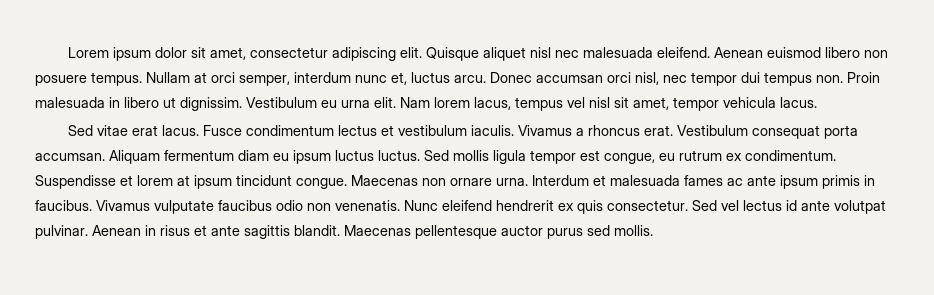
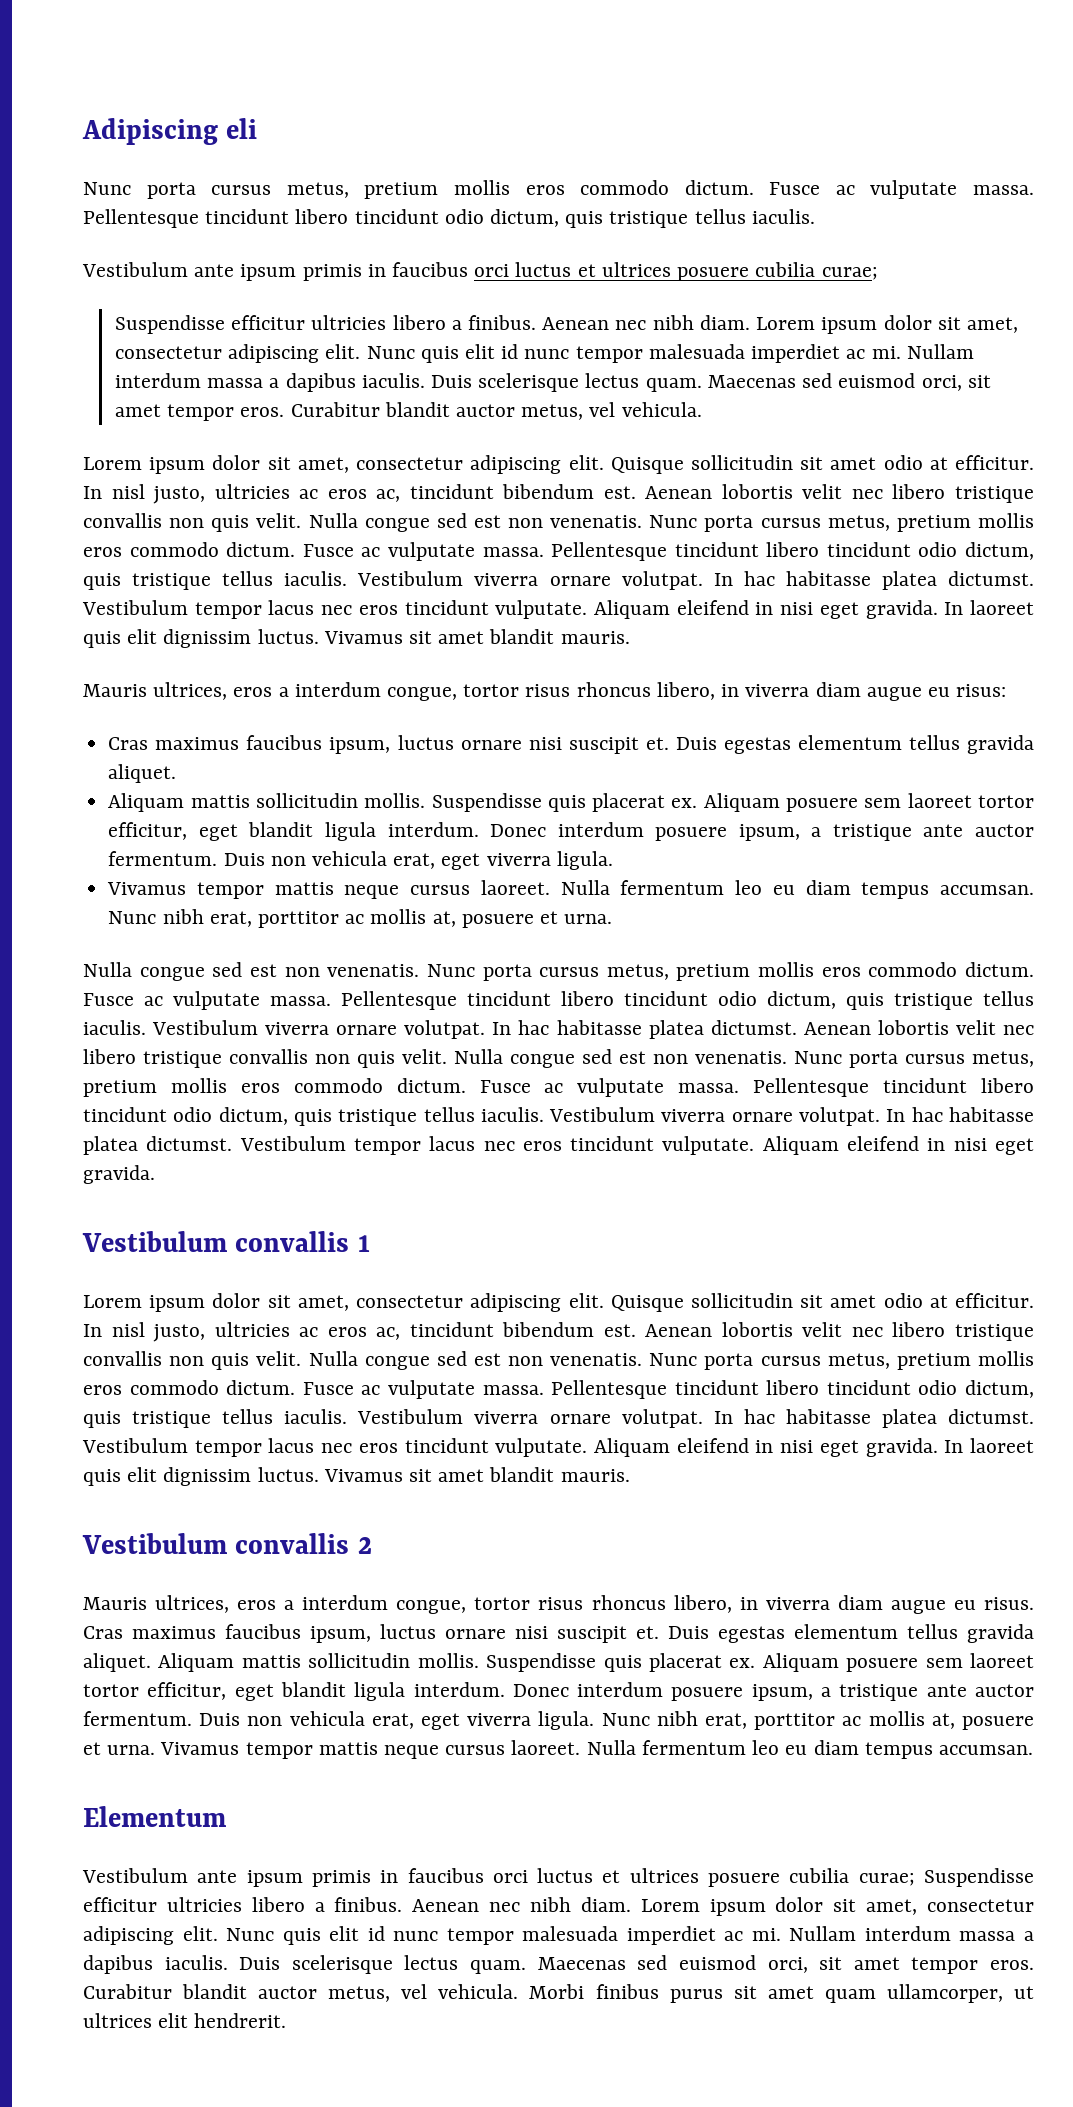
[68,47,889,61] [35,72,880,86] [35,97,817,111] [68,125,859,139] [35,150,836,164] [35,175,875,189] [35,200,886,214] [35,225,653,239] Lorem ipsum dolor sit amet, consectetur adipiscing elit. Quisque aliquet nisl nec malesuada eleifend. Aenean euismod libero non posuere tempus. Nullam at orci semper, interdum nunc et, luctus arcu. Donec accumsan orci nisl, nec tempor dui tempus non. Proin malesuada in libero ut dignissim. Vestibulum eu urna elit. Nam lorem lacus, tempus vel nisl sit amet, tempor vehicula lacus. // Sed vitae erat lacus. Fusce condimentum lectus et vestibulum iaculis. Vivamus a rhoncus erat. Vestibulum consequat porta accumsan. Aliquam fermentum diam eu ipsum luctus luctus. Sed mollis ligula tempor est congue, eu rutrum ex condimentum. Suspendisse et lorem at ipsum tincidunt congue. Maecenas non ornare urna. Interdum et malesuada fames ac ante ipsum primis in faucibus. Vivamus vulputate faucibus odio non venenatis. Nunc eleifend hendrerit ex quis consectetur. Sed vel lectus id ante volutpat pulvinar. Aenean in risus et ante sagittis blandit. Maecenas pellentesque auctor purus sed mollis. -> [82,118,258,145] [83,180,1034,199] [83,209,815,228] [82,262,878,281] [115,315,1018,334] [115,344,974,363] [115,373,991,392] [115,402,702,421] [83,455,1034,474] [83,484,1034,504] [83,513,1034,532] [83,542,1034,561] [83,571,1034,590] [82,600,1034,619] [83,629,630,648] [83,682,1007,701] [108,735,1034,754] [108,764,177,783] [108,793,1034,812] [108,822,1034,841] [108,851,613,870] [107,880,1035,899] [108,909,613,928] [83,962,1034,981] [83,991,1034,1010] [83,1020,1035,1039] [83,1049,1034,1068] [83,1078,1034,1097] [83,1107,1034,1126] [83,1136,1034,1155] [83,1165,155,1184] [82,1231,370,1252] [83,1293,1034,1312] [83,1322,1034,1342] [83,1351,1034,1370] [83,1380,1034,1399] [83,1409,1034,1428] [82,1438,1034,1457] [83,1467,630,1486] [82,1533,372,1554] [83,1595,1034,1614] [83,1624,1034,1643] [83,1653,1034,1672] [83,1682,1034,1701] [83,1711,1035,1730] [83,1740,1033,1759] [83,1806,226,1827] [82,1868,1034,1887] [83,1897,1034,1916] [83,1926,1034,1945] [83,1955,1035,1974] [83,1984,1034,2003] [83,2013,287,2028] Adipiscing eli // Nunc porta cursus metus, pretium mollis eros commodo dictum. Fusce ac vulputate massa. Pellentesque tincidunt libero tincidunt odio dictum, quis tristique tellus iaculis. // Vestibulum ante ipsum primis in faucibus orci luctus et ultrices posuere cubilia curae; // Suspendisse efficitur ultricies libero a finibus. Aenean nec nibh diam. Lorem ipsum dolor sit amet, consectetur adipiscing elit. Nunc quis elit id nunc tempor malesuada imperdiet ac mi. Nullam interdum massa a dapibus iaculis. Duis scelerisque lectus quam. Maecenas sed euismod orci, sit amet tempor eros. Curabitur blandit auctor metus, vel vehicula. // Lorem ipsum dolor sit amet, consectetur adipiscing elit. Quisque sollicitudin sit amet odio at efficitur. In nisl justo, ultricies ac eros ac, tincidunt bibendum est. Aenean lobortis velit nec libero tristique convallis non quis velit. Nulla congue sed est non venenatis. Nunc porta cursus metus, pretium mollis eros commodo dictum. Fusce ac vulputate massa. Pellentesque tincidunt libero tincidunt odio dictum, quis tristique tellus iaculis. Vestibulum viverra ornare volutpat. In hac habitasse platea dictumst. Vestibulum tempor lacus nec eros tincidunt vulputate. Aliquam eleifend in nisi eget gravida. In laoreet quis elit dignissim luctus. Vivamus sit amet blandit mauris. // Mauris ultrices, eros a interdum congue, tortor risus rhoncus libero, in viverra diam augue eu risus: // Cras maximus faucibus ipsum, luctus ornare nisi suscipit et. Duis egestas elementum tellus gravida aliquet. // Aliquam mattis sollicitudin mollis. Suspendisse quis placerat ex. Aliquam posuere sem laoreet tortor efficitur, eget blandit ligula interdum. Donec interdum posuere ipsum, a tristique ante auctor fermentum. Duis non vehicula erat, eget viverra ligula. // Vivamus tempor mattis neque cursus laoreet. Nulla fermentum leo eu diam tempus accumsan. Nunc nibh erat, porttitor ac mollis at, posuere et urna. // Nulla congue sed est non venenatis. Nunc porta cursus metus, pretium mollis eros commodo dictum. Fusce ac vulputate massa. Pellentesque tincidunt libero tincidunt odio dictum, quis tristique tellus iaculis. Vestibulum viverra ornare volutpat. In hac habitasse platea dictumst. Aenean lobortis velit nec libero tristique convallis non quis velit. Nulla congue sed est non venenatis. Nunc porta cursus metus, pretium mollis eros commodo dictum. Fusce ac vulputate massa. Pellentesque tincidunt libero tincidunt odio dictum, quis tristique tellus iaculis. Vestibulum viverra ornare volutpat. In hac habitasse platea dictumst. Vestibulum tempor lacus nec eros tincidunt vulputate. Aliquam eleifend in nisi eget gravida. // Vestibulum convallis 1 // Lorem ipsum dolor sit amet, consectetur adipiscing elit. Quisque sollicitudin sit amet odio at efficitur. In nisl justo, ultricies ac eros ac, tincidunt bibendum est. Aenean lobortis velit nec libero tristique convallis non quis velit. Nulla congue sed est non venenatis. Nunc porta cursus metus, pretium mollis eros commodo dictum. Fusce ac vulputate massa. Pellentesque tincidunt libero tincidunt odio dictum, quis tristique tellus iaculis. Vestibulum viverra ornare volutpat. In hac habitasse platea dictumst. Vestibulum tempor lacus nec eros tincidunt vulputate. Aliquam eleifend in nisi eget gravida. In laoreet quis elit dignissim luctus. Vivamus sit amet blandit mauris. // Vestibulum convallis 2 // Mauris ultrices, eros a interdum congue, tortor risus rhoncus libero, in viverra diam augue eu risus. Cras maximus faucibus ipsum, luctus ornare nisi suscipit et. Duis egestas elementum tellus gravida aliquet. Aliquam mattis sollicitudin mollis. Suspendisse quis placerat ex. Aliquam posuere sem laoreet tortor efficitur, eget blandit ligula interdum. Donec interdum posuere ipsum, a tristique ante auctor fermentum. Duis non vehicula erat, eget viverra ligula. Nunc nibh erat, porttitor ac mollis at, posuere et urna. Vivamus tempor mattis neque cursus laoreet. Nulla fermentum leo eu diam tempus accumsan. // Elementum // Vestibulum ante ipsum primis in faucibus orci luctus et ultrices posuere cubilia curae; Suspendisse efficitur ultricies libero a finibus. Aenean nec nibh diam. Lorem ipsum dolor sit amet, consectetur adipiscing elit. Nunc quis elit id nunc tempor malesuada imperdiet ac mi. Nullam interdum massa a dapibus iaculis. Duis scelerisque lectus quam. Maecenas sed euismod orci, sit amet tempor eros. Curabitur blandit auctor metus, vel vehicula. Morbi finibus purus sit amet quam ullamcorper, ut ultrices elit hendrerit.

